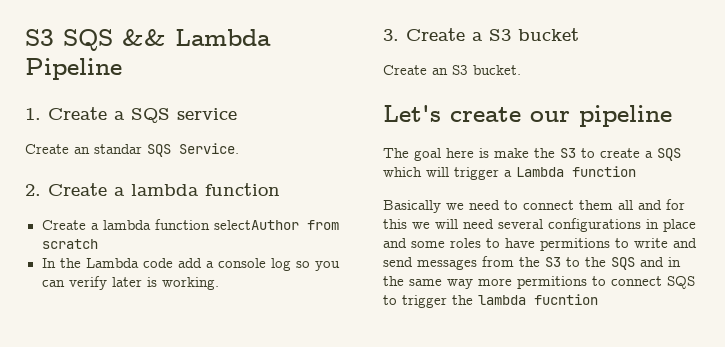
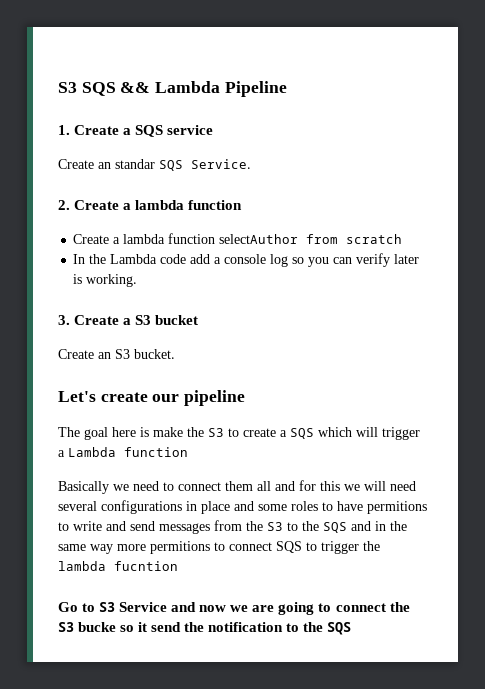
(598, 299) none -> [58,602,410,615] [58,622,352,635] // Go to S3 Service and now we are going to connect the S3 bucke so it send the notification to the SQS

